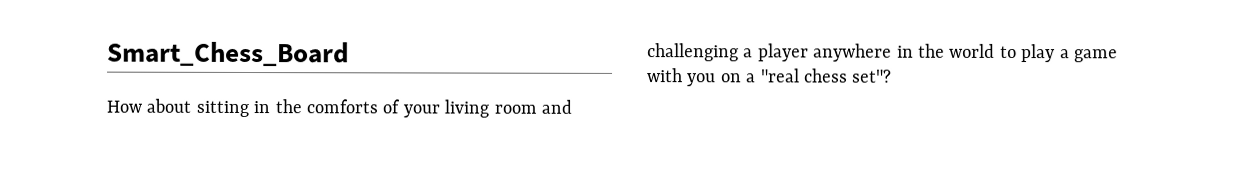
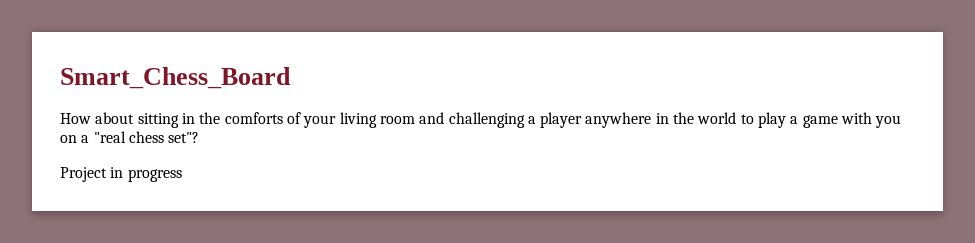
(893, 76) none -> [60,167,182,182] // Project in progress

